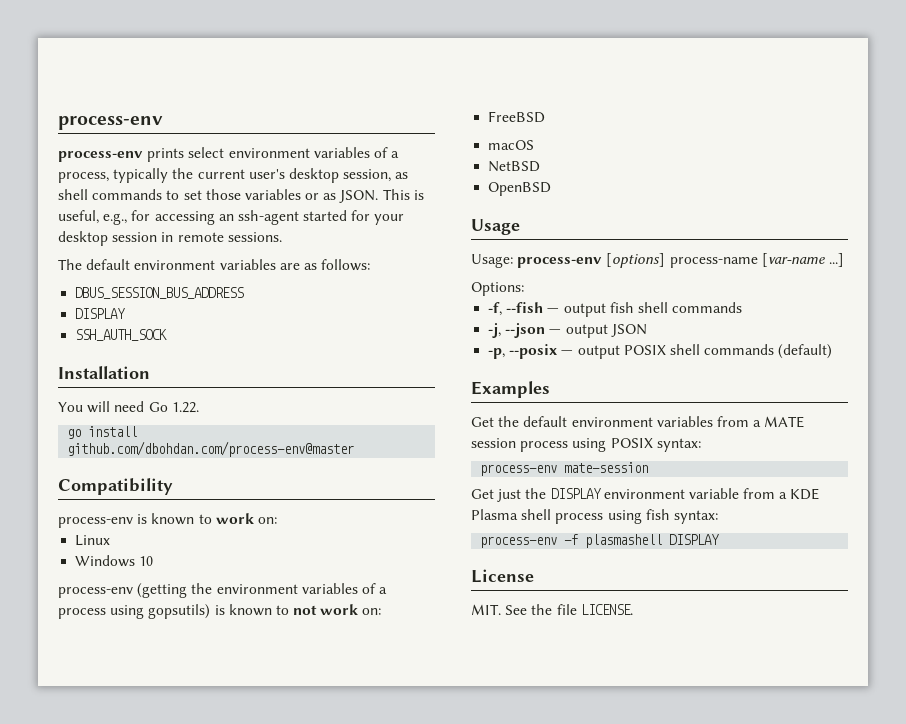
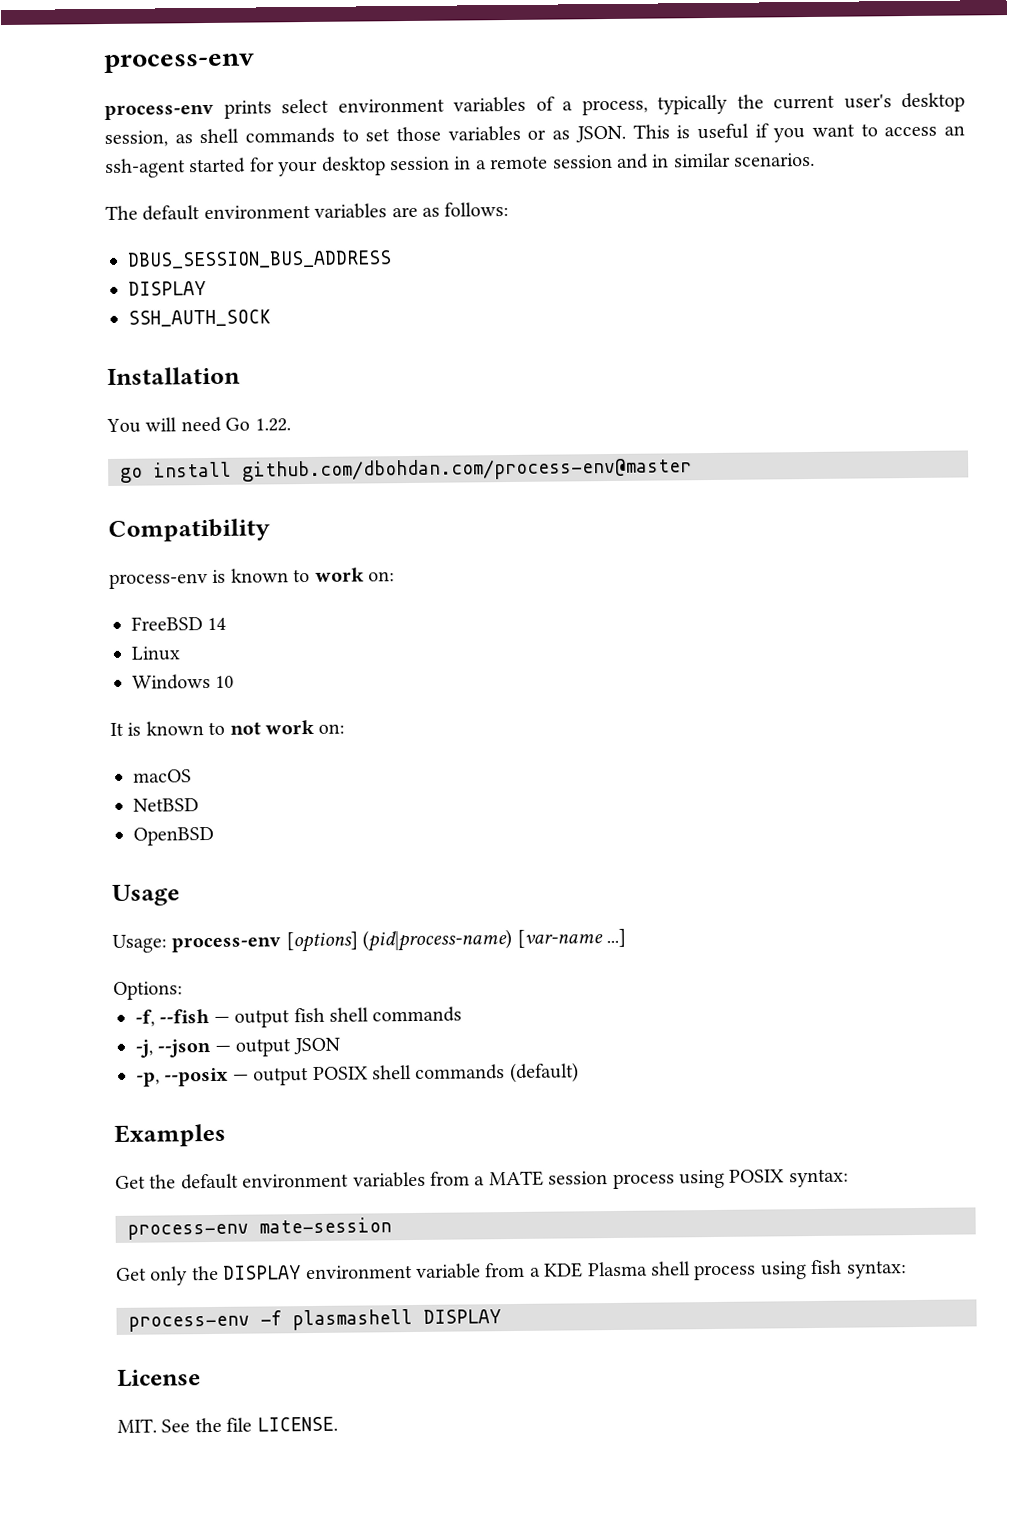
[58,210,215,225] useful, e.g., for accessing -> [696,123,938,143] useful if you want to access
[177,232,282,242] remote sessions. -> [475,152,816,170] a remote session and in similar scenarios.
(277, 520) none -> [131,616,227,631] // FreeBSD 14
[58,583,388,598] [58,604,211,619] process-env (getting the environment variables of a process using gopsutils) -> [110,722,124,736] It
[488,111,546,123] // FreeBSD -> (346, 728) none
[669,257,758,268] process-name -> [362,928,513,952] (pid|process-name)
[497,489,522,502] just -> [150,1266,189,1286] only

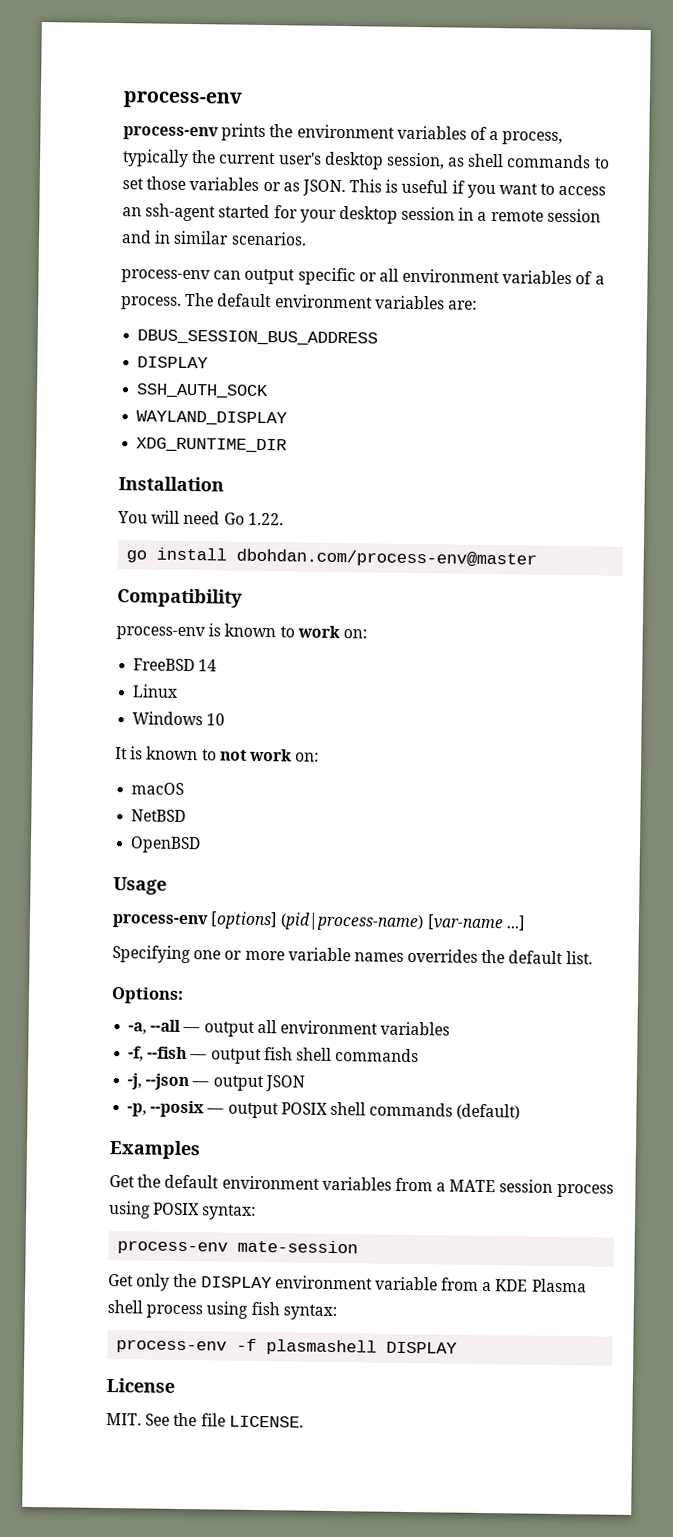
[281,98,329,114] select -> [269,124,294,138] the
(816, 159) none -> [121,267,605,286] [121,296,182,310] process-env can output specific or all environment variables of a process.
[391,201,510,218] are as follows: -> [447,300,477,310] are:
(271, 318) none -> [136,410,288,427] [136,437,288,454] // WAYLAND_DISPLAY // XDG_RUNTIME_DIR
[242,457,692,482] github.com/dbohdan.com/process-env@master -> [236,548,538,568] dbohdan.com/process-env@master
[112,934,167,953] Usage: -> (167, 886) none
[113,981,183,1000] Options: -> [112,945,593,965] [111,987,184,1004] [128,1019,451,1037] Specifying one or more variable names overrides the default list. // Options: // -a, --all — output all environment variables

